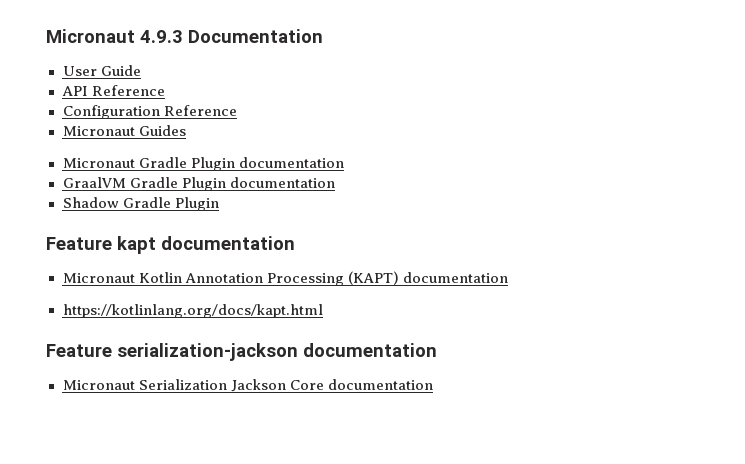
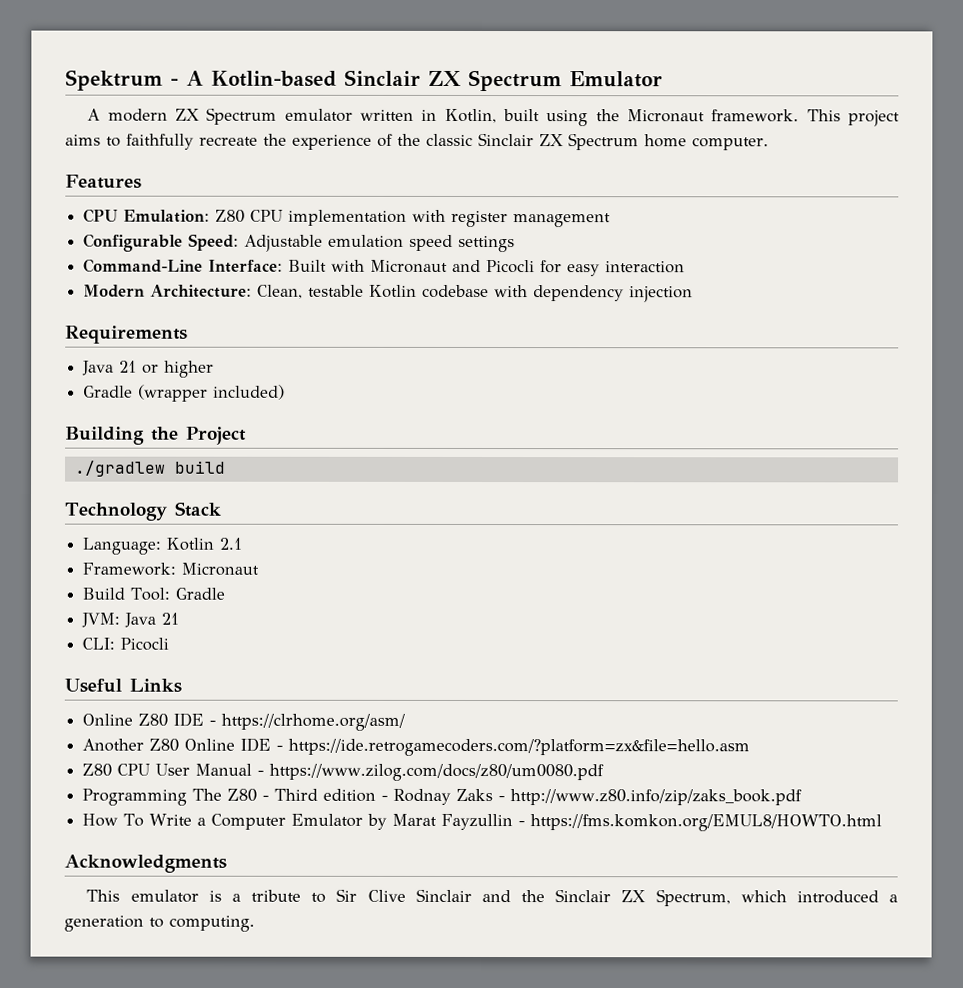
[46,29,323,43] [62,65,141,76] [61,85,165,96] [62,105,237,119] [62,125,186,136] [62,157,344,171] [62,177,335,191] [62,197,219,211] [46,236,295,254] [62,271,508,286] [62,304,324,318] [46,343,437,361] [62,379,433,392] Micronaut 4.9.3 Documentation // User Guide // API Reference // Configuration Reference // Micronaut Guides // Micronaut Gradle Plugin documentation // GraalVM Gradle Plugin documentation // Shadow Gradle Plugin // Feature kapt documentation // Micronaut Kotlin Annotation Processing (KAPT) documentation // https://kotlinlang.org/docs/kapt.html // Feature serialization-jackson documentation // Micronaut Serialization Jackson Core documentation -> [65,69,663,92] [87,107,900,127] [65,132,769,151] [65,174,142,189] [83,208,612,228] [83,233,516,253] [83,258,686,277] [83,284,694,303] [65,325,188,344] [82,360,215,378] [83,384,286,402] [65,426,247,445] [74,460,226,477] [64,501,221,521] [82,537,243,555] [82,562,260,576] [82,587,226,601] [81,612,180,628] [82,637,170,651] [64,678,182,693] [82,712,406,731] [82,737,751,757] [82,763,605,782] [82,788,803,806] [82,813,883,832] [64,854,227,873] [86,888,898,907] [64,915,255,932] Spektrum - A Kotlin-based Sinclair ZX Spectrum Emulator // A modern ZX Spectrum emulator written in Kotlin, built using the Micronaut framework. This project aims to faithfully recreate the experience of the classic Sinclair ZX Spectrum home computer. // Features // CPU Emulation: Z80 CPU implementation with register management // Configurable Speed: Adjustable emulation speed settings // Command-Line Interface: Built with Micronaut and Picocli for easy interaction // Modern Architecture: Clean, testable Kotlin codebase with dependency injection // Requirements // Java 21 or higher // Gradle (wrapper included) // Building the Project // ./gradlew build // Technology Stack // Language: Kotlin 2.1 // Framework: Micronaut // Build Tool: Gradle // JVM: Java 21 // CLI: Picocli // Useful Links // Online Z80 IDE - https://clrhome.org/asm/ // Another Z80 Online IDE - https://ide.retrogamecoders.com/?platform=zx&file=hello.asm // Z80 CPU User Manual - https://www.zilog.com/docs/z80/um0080.pdf // Programming The Z80 - Third edition - Rodnay Zaks - http://www.z80.info/zip/zaks_book.pdf // How To Write a Computer Emulator by Marat Fayzullin - https://fms.komkon.org/EMUL8/HOWTO.html // Acknowledgments // This emulator is a tribute to Sir Clive Sinclair and the Sinclair ZX Spectrum, which introduced a generation to computing.

